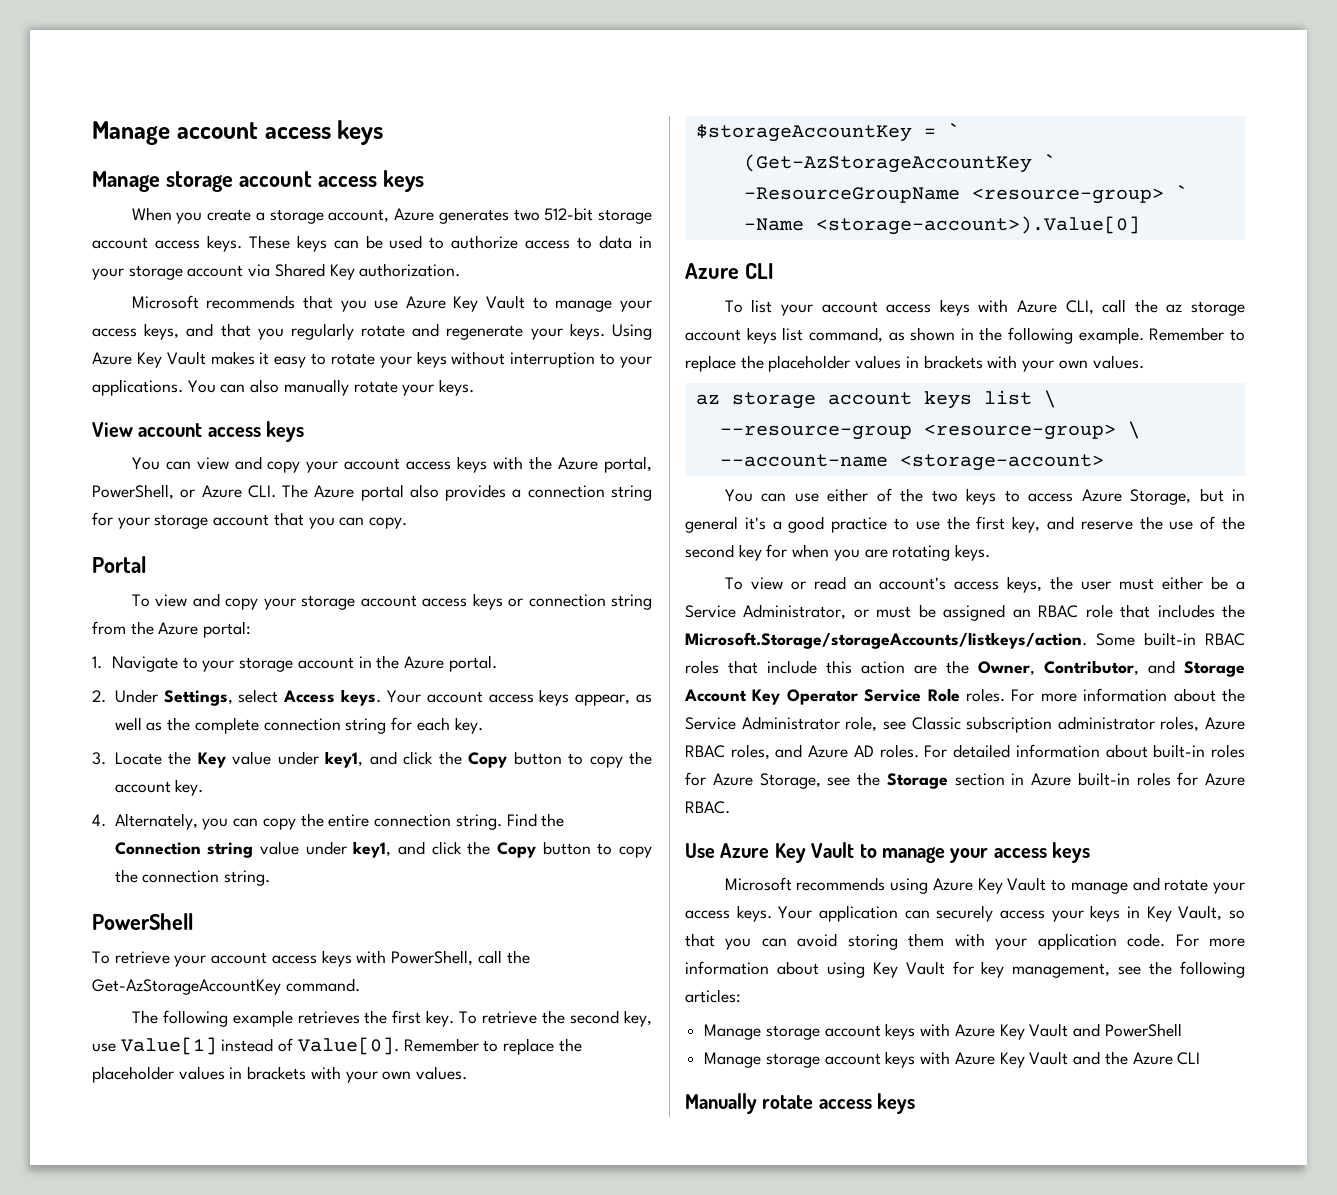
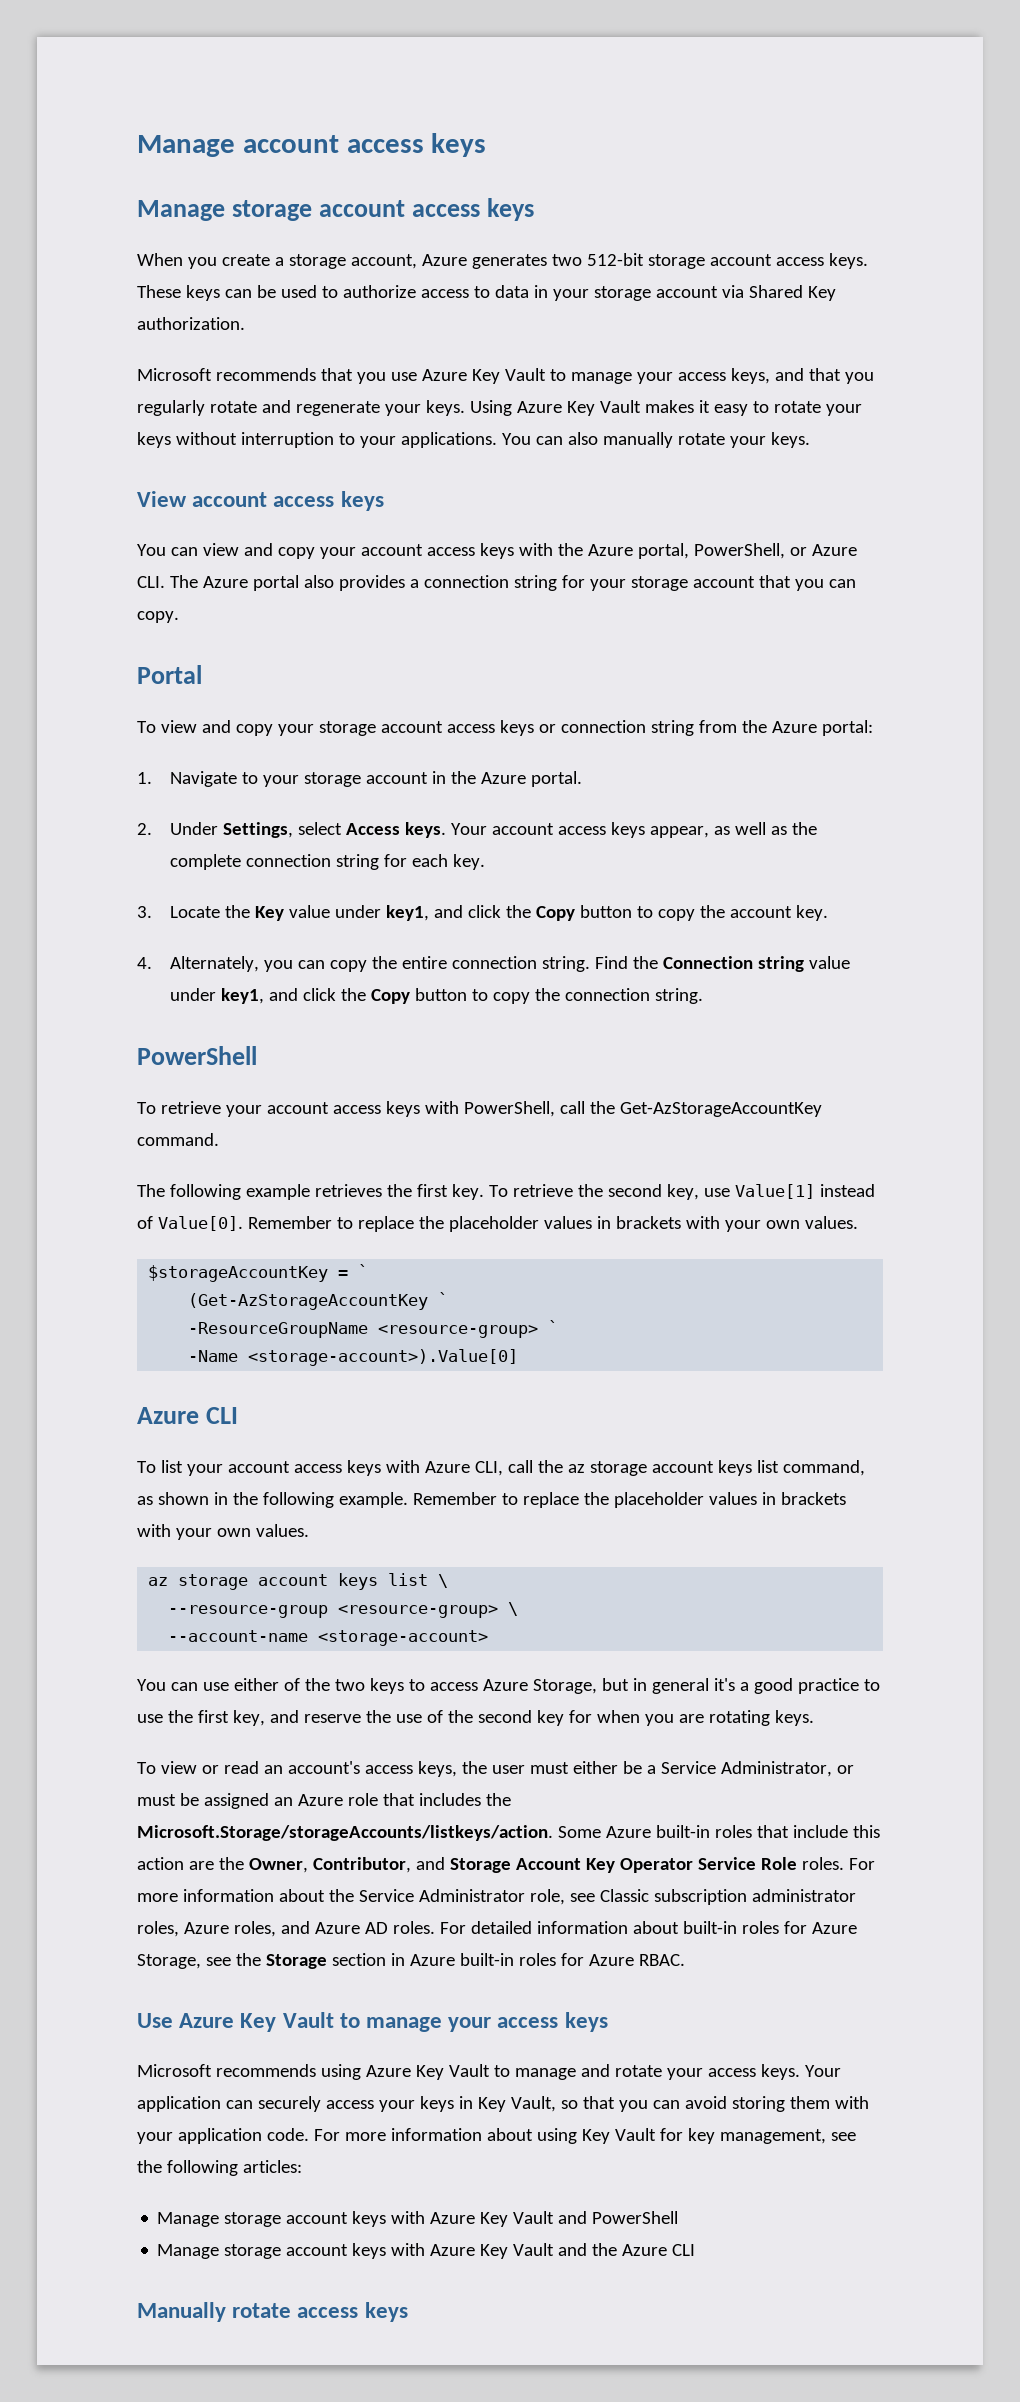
[1038,605,1079,618] RBAC -> [297,1794,343,1806] Azure
[1144,632,1245,646] built-in RBAC -> [605,1825,710,1838] Azure built-in
[685,745,725,758] RBAC -> (229, 1928) none

